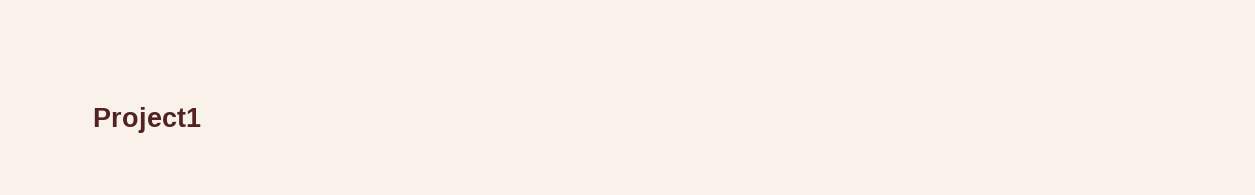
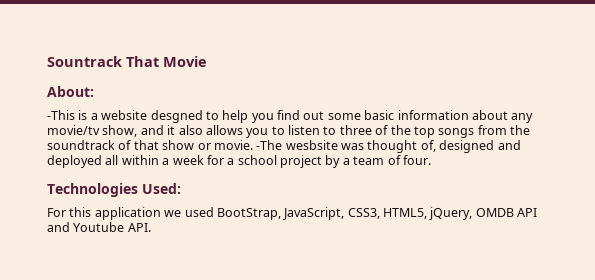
[93,107,201,133] Project1 -> [47,56,207,67] [47,86,94,97] [47,110,534,123] [47,125,530,138] [47,140,521,153] [47,155,431,168] [47,183,181,197] [47,207,538,220] [47,222,151,232] Sountrack That Movie // About: // -This is a website desgned to help you find out some basic information about any movie/tv show, and it also allows you to listen to three of the top songs from the soundtrack of that show or movie. -The wesbsite was thought of, designed and deployed all within a week for a school project by a team of four. // Technologies Used: // For this application we used BootStrap, JavaScript, CSS3, HTML5, jQuery, OMDB API and Youtube API.

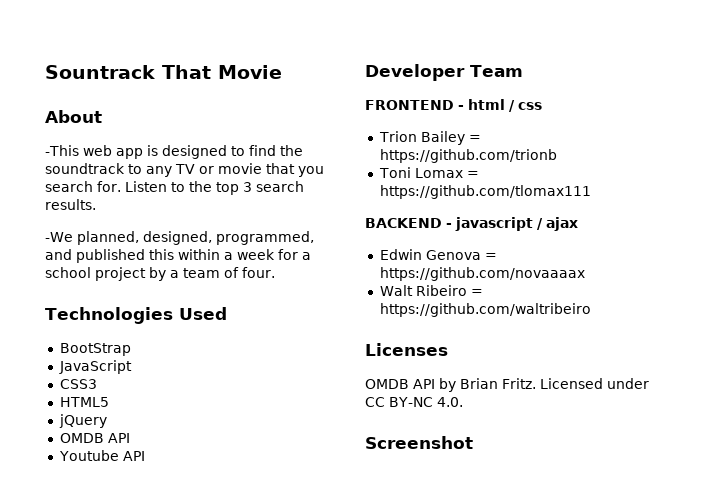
[47,86,94,97] About: -> [45,110,102,123] About
[78,110,534,123] [47,125,530,138] [47,140,521,153] [47,155,119,168] is a website desgned to help you find out some basic information about any movie/tv show, and it also allows you to listen to three of the top songs from the soundtrack of that show or movie. -The wesbsite was thought of, designed and deployed all -> [82,145,303,159] [45,163,324,177] [45,181,304,195] [45,199,96,210] [45,231,314,245] [45,249,174,263] web app is designed to find the soundtrack to any TV or movie that you search for. Listen to the top 3 search results. // -We planned, designed, programmed, and published this
[142,183,181,194] [47,207,538,220] [47,222,151,232] Used: // For this application we used BootStrap, JavaScript, CSS3, HTML5, jQuery, OMDB API and Youtube API. -> [178,307,227,320] [59,343,131,356] [58,360,132,374] [59,379,97,389] [59,397,109,407] [58,414,107,428] [59,433,130,443] [58,450,145,461] [365,64,523,81] [365,99,542,112] [378,131,481,145] [379,149,557,163] [378,167,479,178] [379,185,591,199] [365,217,578,231] [379,249,497,260] [379,267,585,281] [379,285,483,296] [379,303,591,317] [365,343,448,356] [365,378,649,392] [365,397,463,407] [365,436,473,449] Used // BootStrap // JavaScript // CSS3 // HTML5 // jQuery // OMDB API // Youtube API // Developer Team // FRONTEND - html / css // Trion Bailey = https://github.com/trionb // Toni Lomax = https://github.com/tlomax111 // BACKEND - javascript / ajax // Edwin Genova = https://github.com/novaaaax // Walt Ribeiro = https://github.com/waltribeiro // Licenses // OMDB API by Brian Fritz. Licensed under CC BY-NC 4.0. // Screenshot

